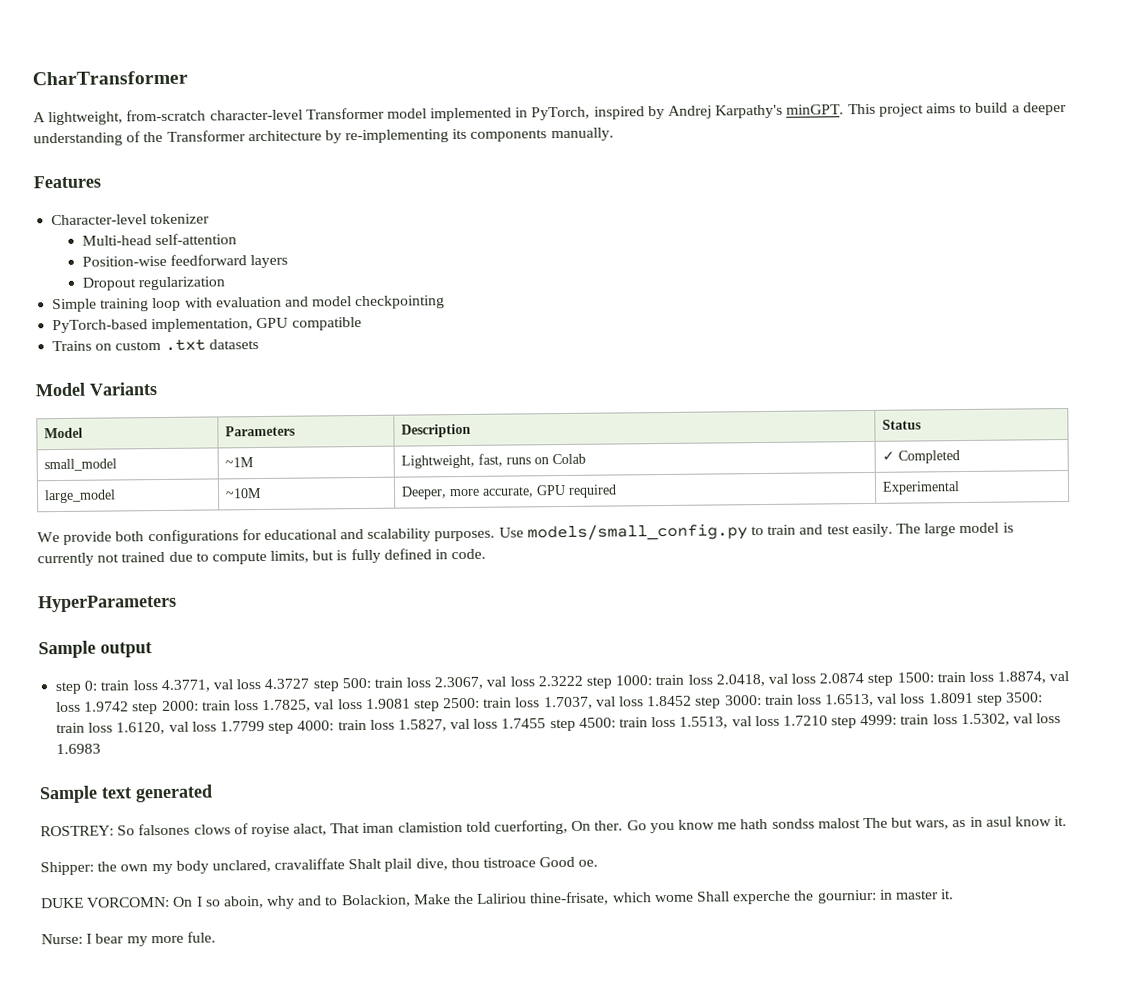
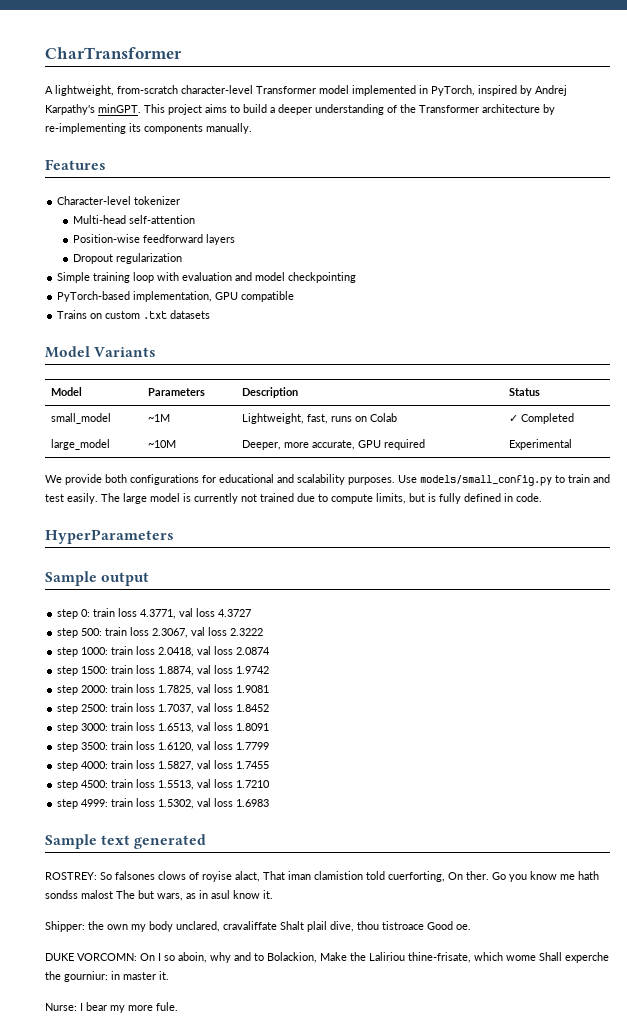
(310, 683) none -> (252, 613) //
(583, 681) none -> (264, 632) //
(865, 678) none -> (271, 651) //
(130, 706) none -> (270, 670) //
(411, 703) none -> (270, 689) //
(693, 701) none -> (270, 708) //
(974, 698) none -> (270, 727) //
(265, 726) none -> (270, 746) //
(547, 723) none -> (270, 765) //
(828, 720) none -> (271, 784) //

